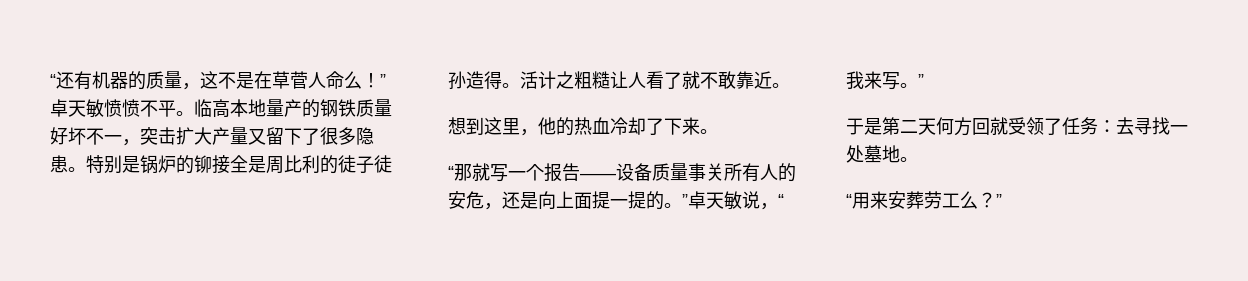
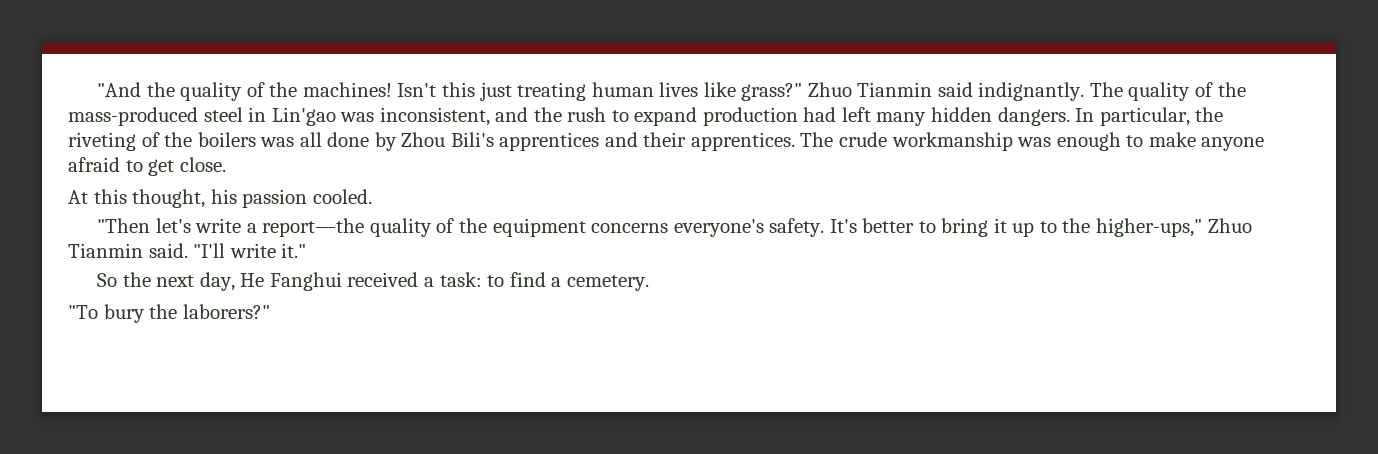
[50,71,386,90] [50,99,392,118] [50,127,374,146] [50,155,392,174] [448,71,790,89] [448,117,718,136] [448,163,796,182] [448,191,784,210] [846,71,924,90] [846,117,1188,136] [846,145,918,163] [846,191,1002,209] “还有机器的质量，这不是在草菅人命么！”卓天敏愤愤不平。临高本地量产的钢铁质量好坏不一，突击扩大产量又留下了很多隐患。特别是锅炉的铆接全是周比利的徒子徒孙造得。活计之粗糙让人看了就不敢靠近。 // 想到这里，他的热血冷却了下来。 // “那就写一个报告——设备质量事关所有人的安危，还是向上面提一提的。”卓天敏说，“我来写。” // 于是第二天何方回就受领了任务：去寻找一处墓地。 // “用来安葬劳工么？” -> [97,82,1246,101] [68,107,1224,126] [68,132,1265,151] [68,157,226,176] [68,189,372,208] [97,218,1252,237] [68,243,307,258] [97,272,649,291] [68,304,270,323] "And the quality of the machines! Isn't this just treating human lives like grass?" Zhuo Tianmin said indignantly. The quality of the mass-produced steel in Lin'gao was inconsistent, and the rush to expand production had left many hidden dangers. In particular, the riveting of the boilers was all done by Zhou Bili's apprentices and their apprentices. The crude workmanship was enough to make anyone afraid to get close. // At this thought, his passion cooled. // "Then let's write a report—the quality of the equipment concerns everyone's safety. It's better to bring it up to the higher-ups," Zhuo Tianmin said. "I'll write it." // So the next day, He Fanghui received a task: to find a cemetery. // "To bury the laborers?"

